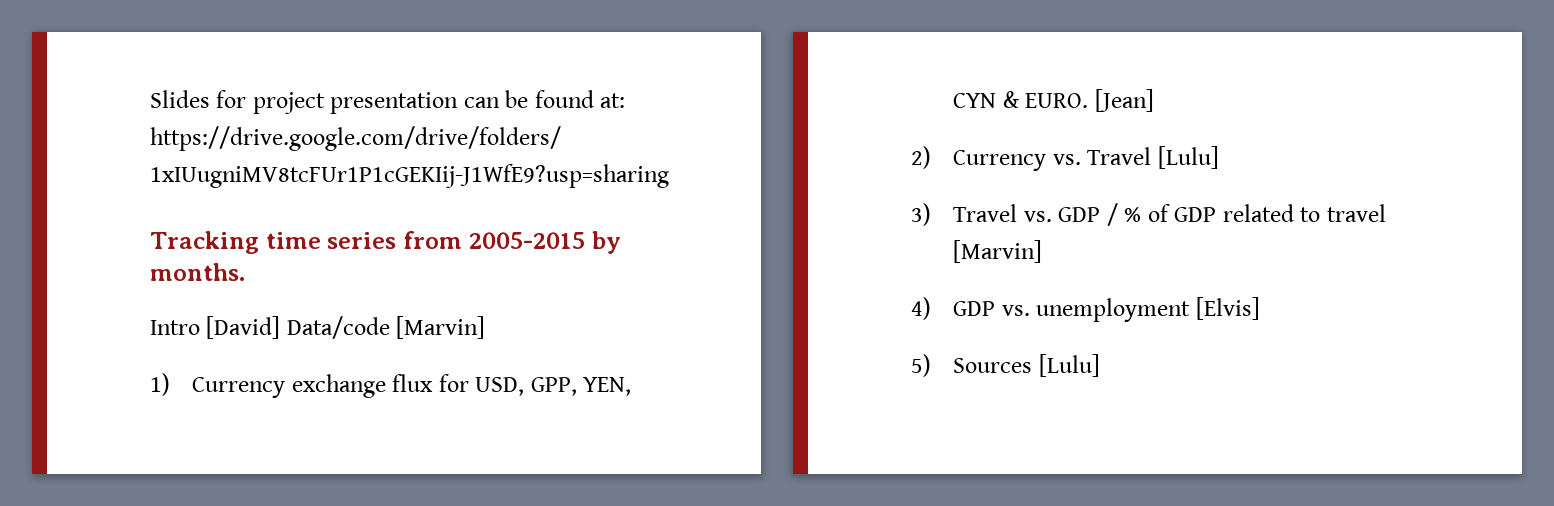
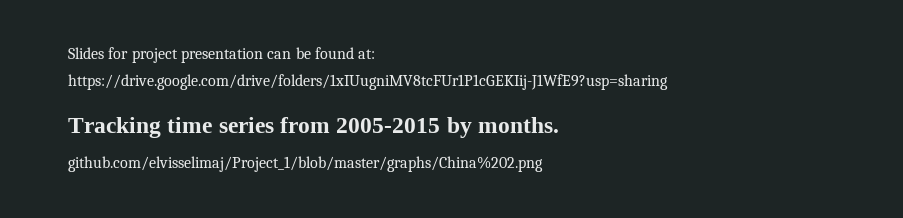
[150,316,486,339] [150,373,632,398] [953,89,1154,112] [911,146,1219,171] [911,203,1386,226] [953,240,1043,263] [911,297,1260,322] [911,354,1100,377] Intro [David] Data/code [Marvin] // 1) Currency exchange flux for USD, GPP, YEN, CYN & EURO. [Jean] // 2) Currency vs. Travel [Lulu] // 3) Travel vs. GDP / % of GDP related to travel [Marvin] // 4) GDP vs. unemployment [Elvis] // 5) Sources [Lulu] -> [68,156,543,172] github.com/elvisselimaj/Project_1/blob/master/graphs/China%202.png

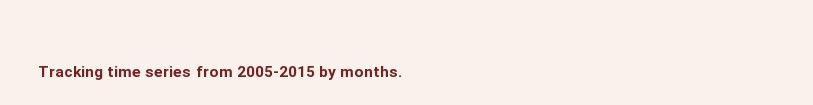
[68,47,376,63] [68,74,668,90] Slides for project presentation can be found at: https://drive.google.com/drive/folders/1xIUugniMV8tcFUr1P1cGEKIij-J1WfE9?usp=sharing // -> (38, 73) none
[68,156,543,172] // github.com/elvisselimaj/Project_1/blob/master/graphs/China%202.png -> (403, 71) none

